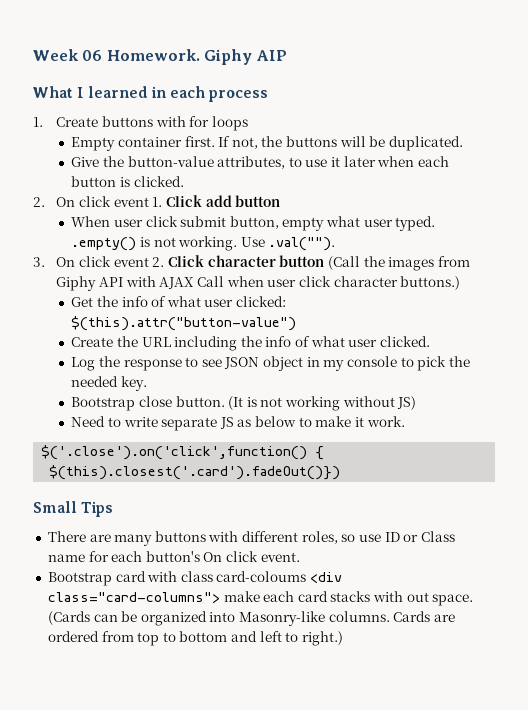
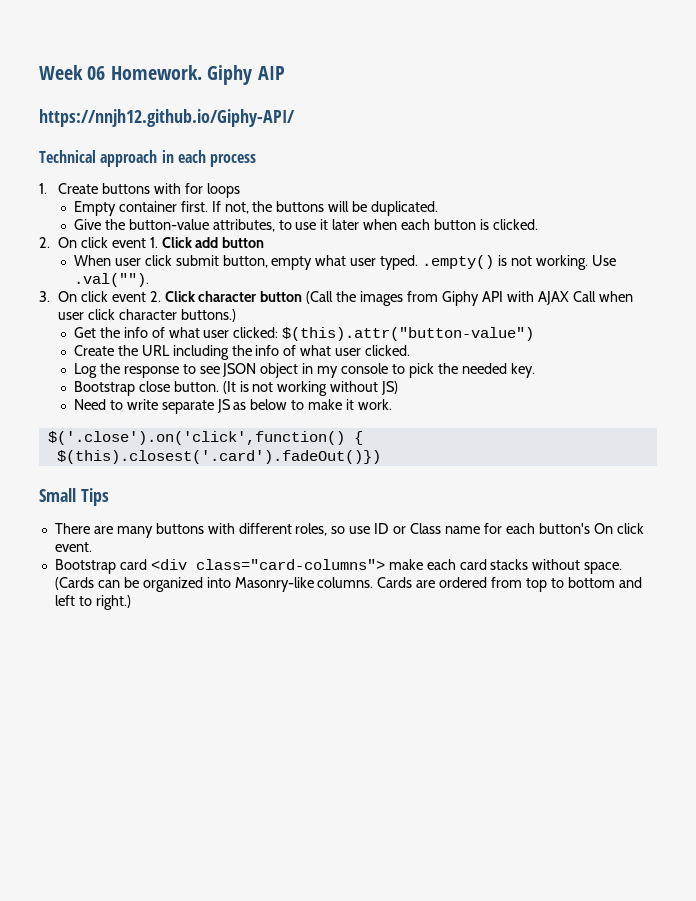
[33,86,148,98] What I learned -> [39,109,295,127] [39,150,158,167] https://nnjh12.github.io/Giphy-API/ // Technical approach
[147,571,307,582] with class card-coloums -> (147, 564) none
[373,591,429,602] with out -> [532,559,581,570] without

